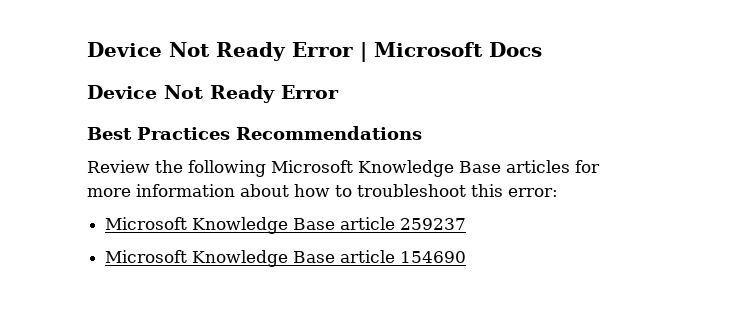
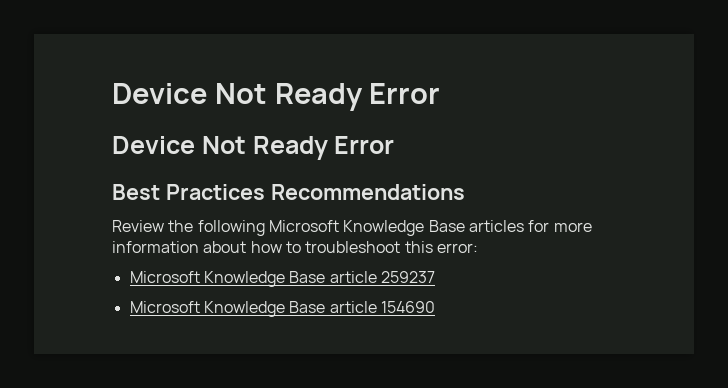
[87,42,542,62] Device Not Ready Error | Microsoft Docs -> [112,83,441,111] Device Not Ready Error

